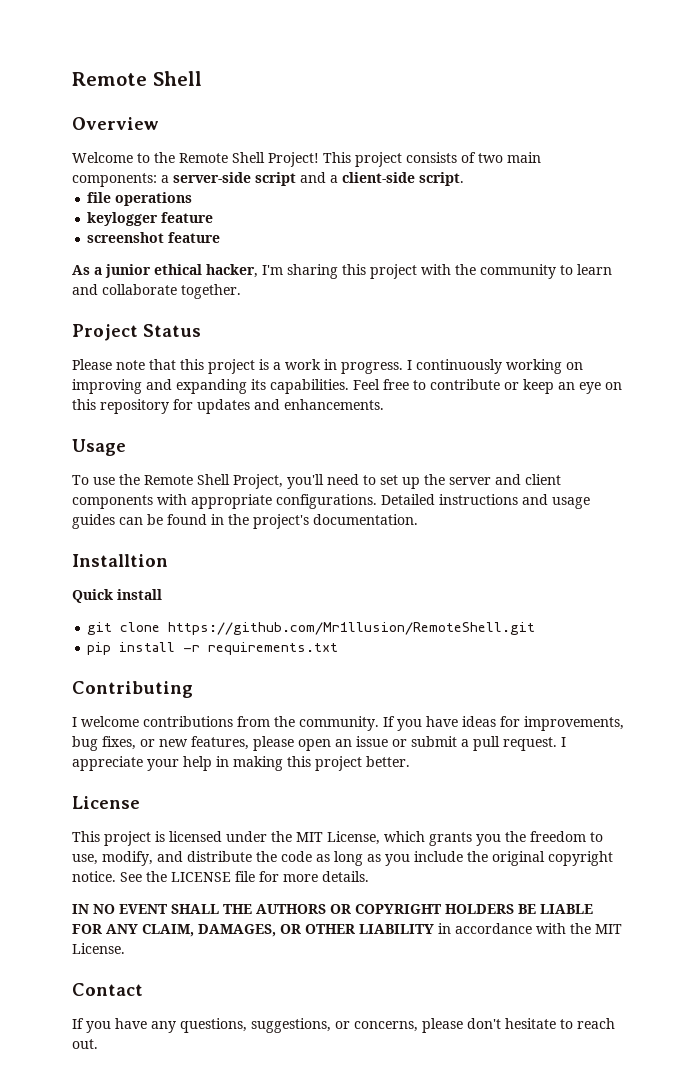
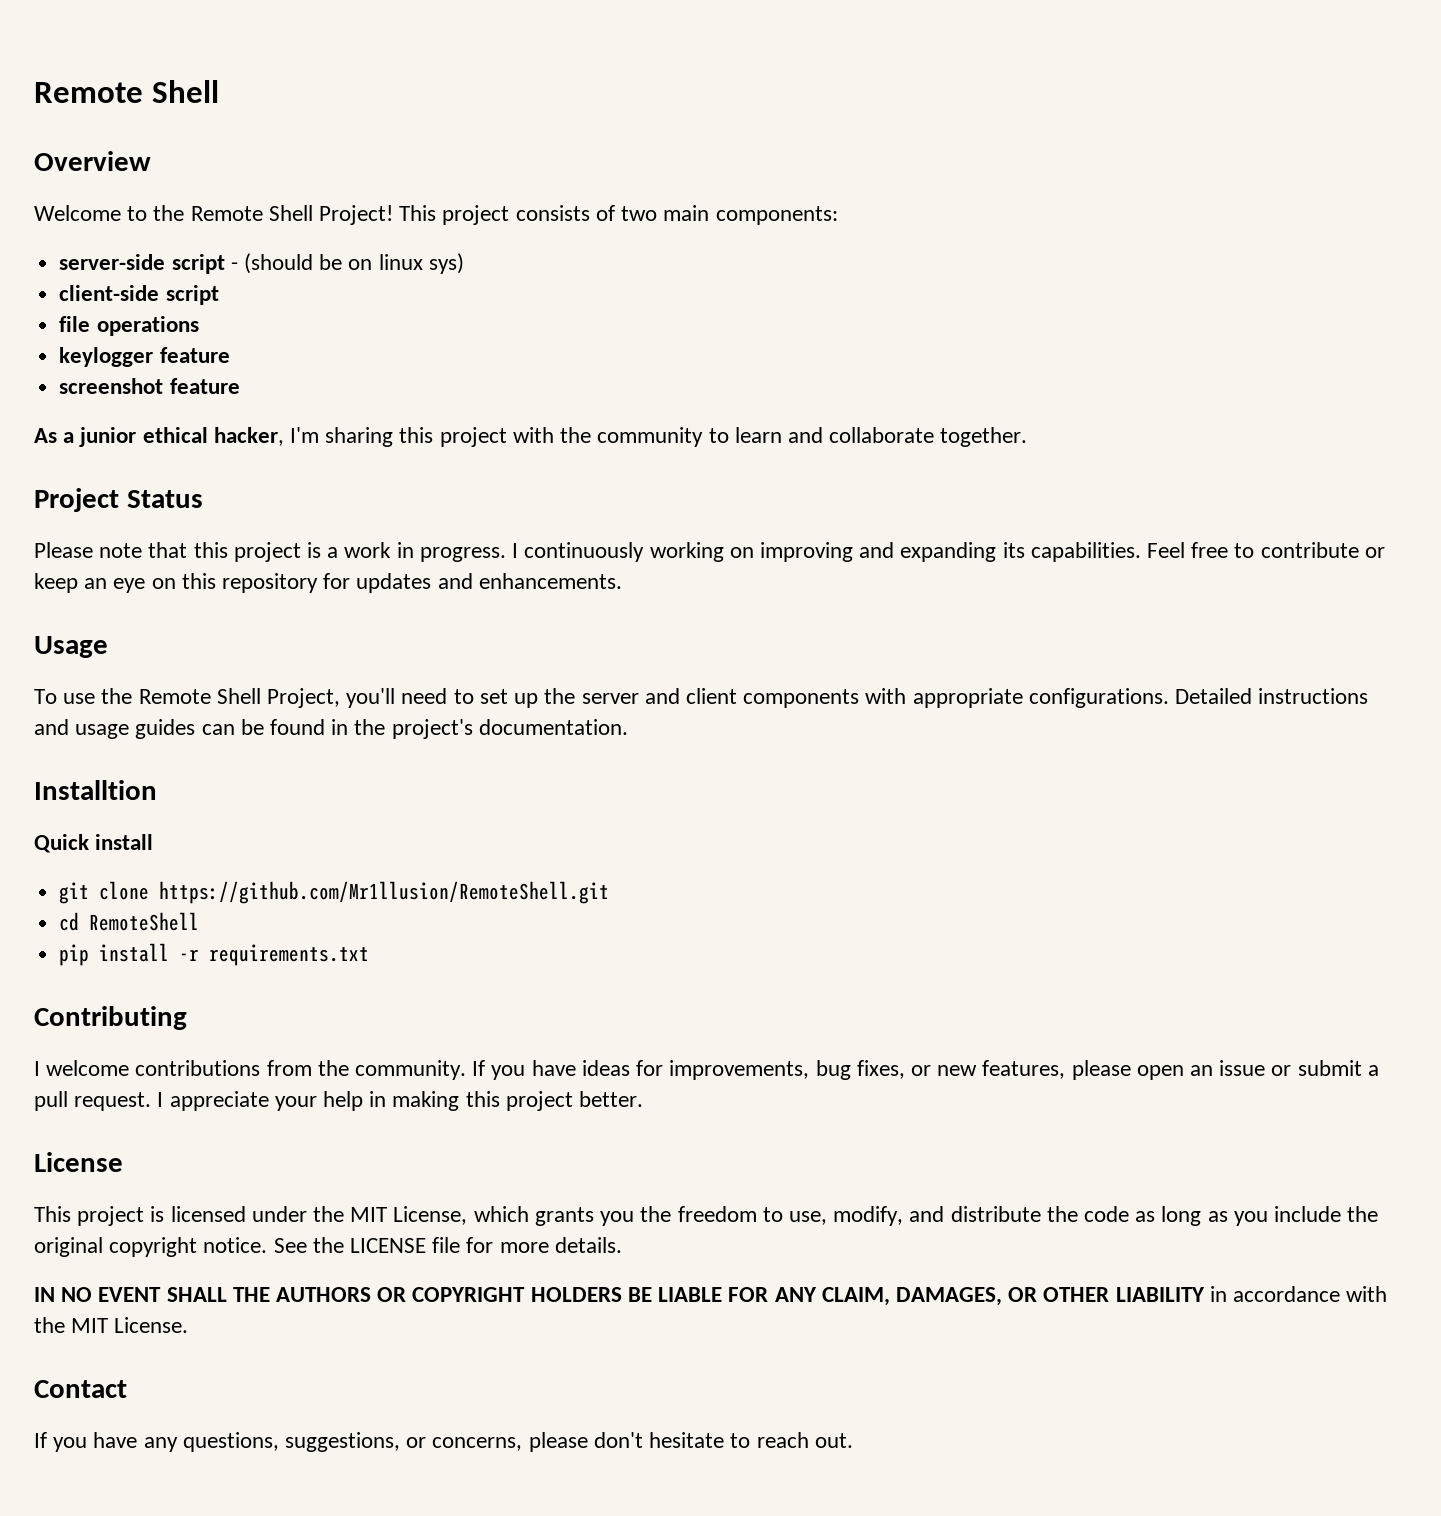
[161,175,169,183] a -> (838, 215) //
[300,172,464,186] and a client-side script. -> [230,253,464,274] [59,285,219,305] - (should be on linux sys) // client-side script
(536, 628) none -> [59,912,200,931] // cd RemoteShell

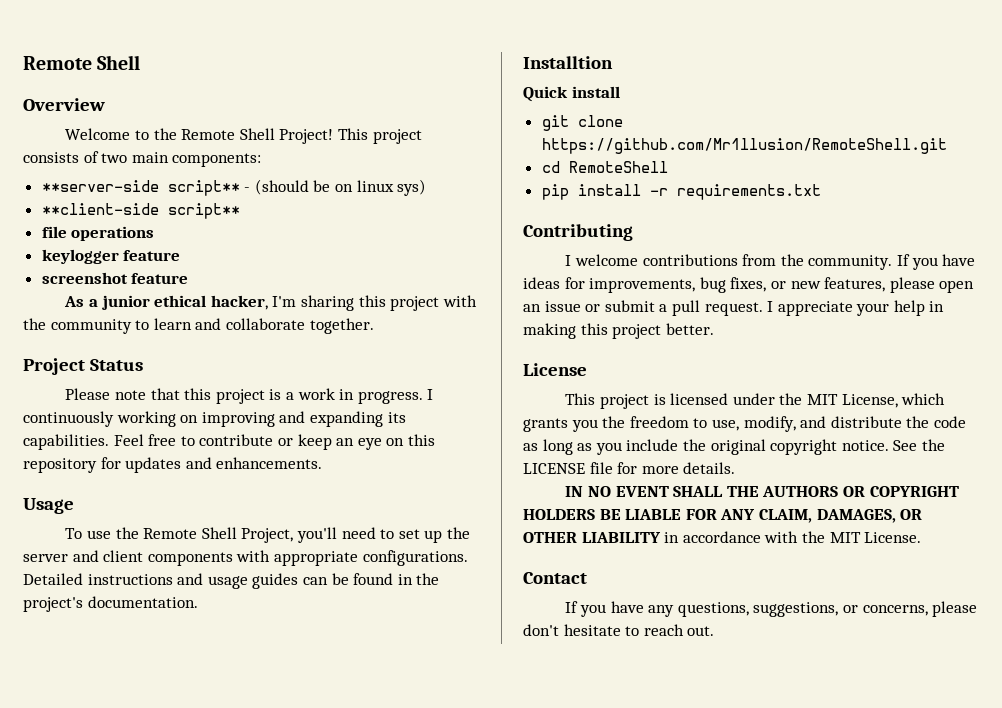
[59,254,225,274] server-side script -> [41,180,240,196] **server-side script**
[59,285,219,305] client-side script -> [41,203,240,219] **client-side script**

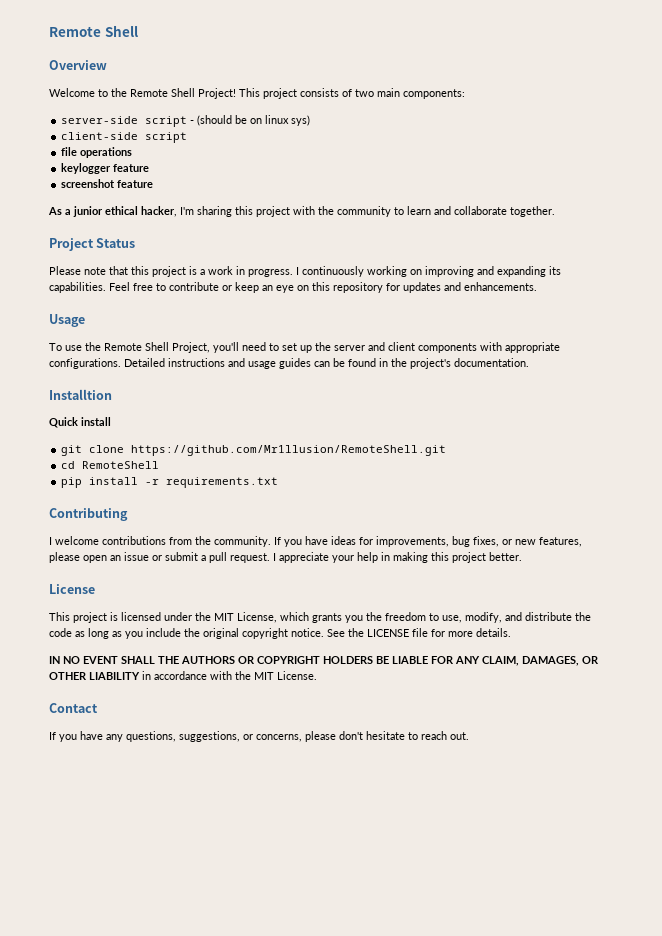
[41,180,240,196] **server-side script** -> [61,116,188,127] server-side script
[41,203,240,219] **client-side script** -> [61,132,188,143] client-side script

